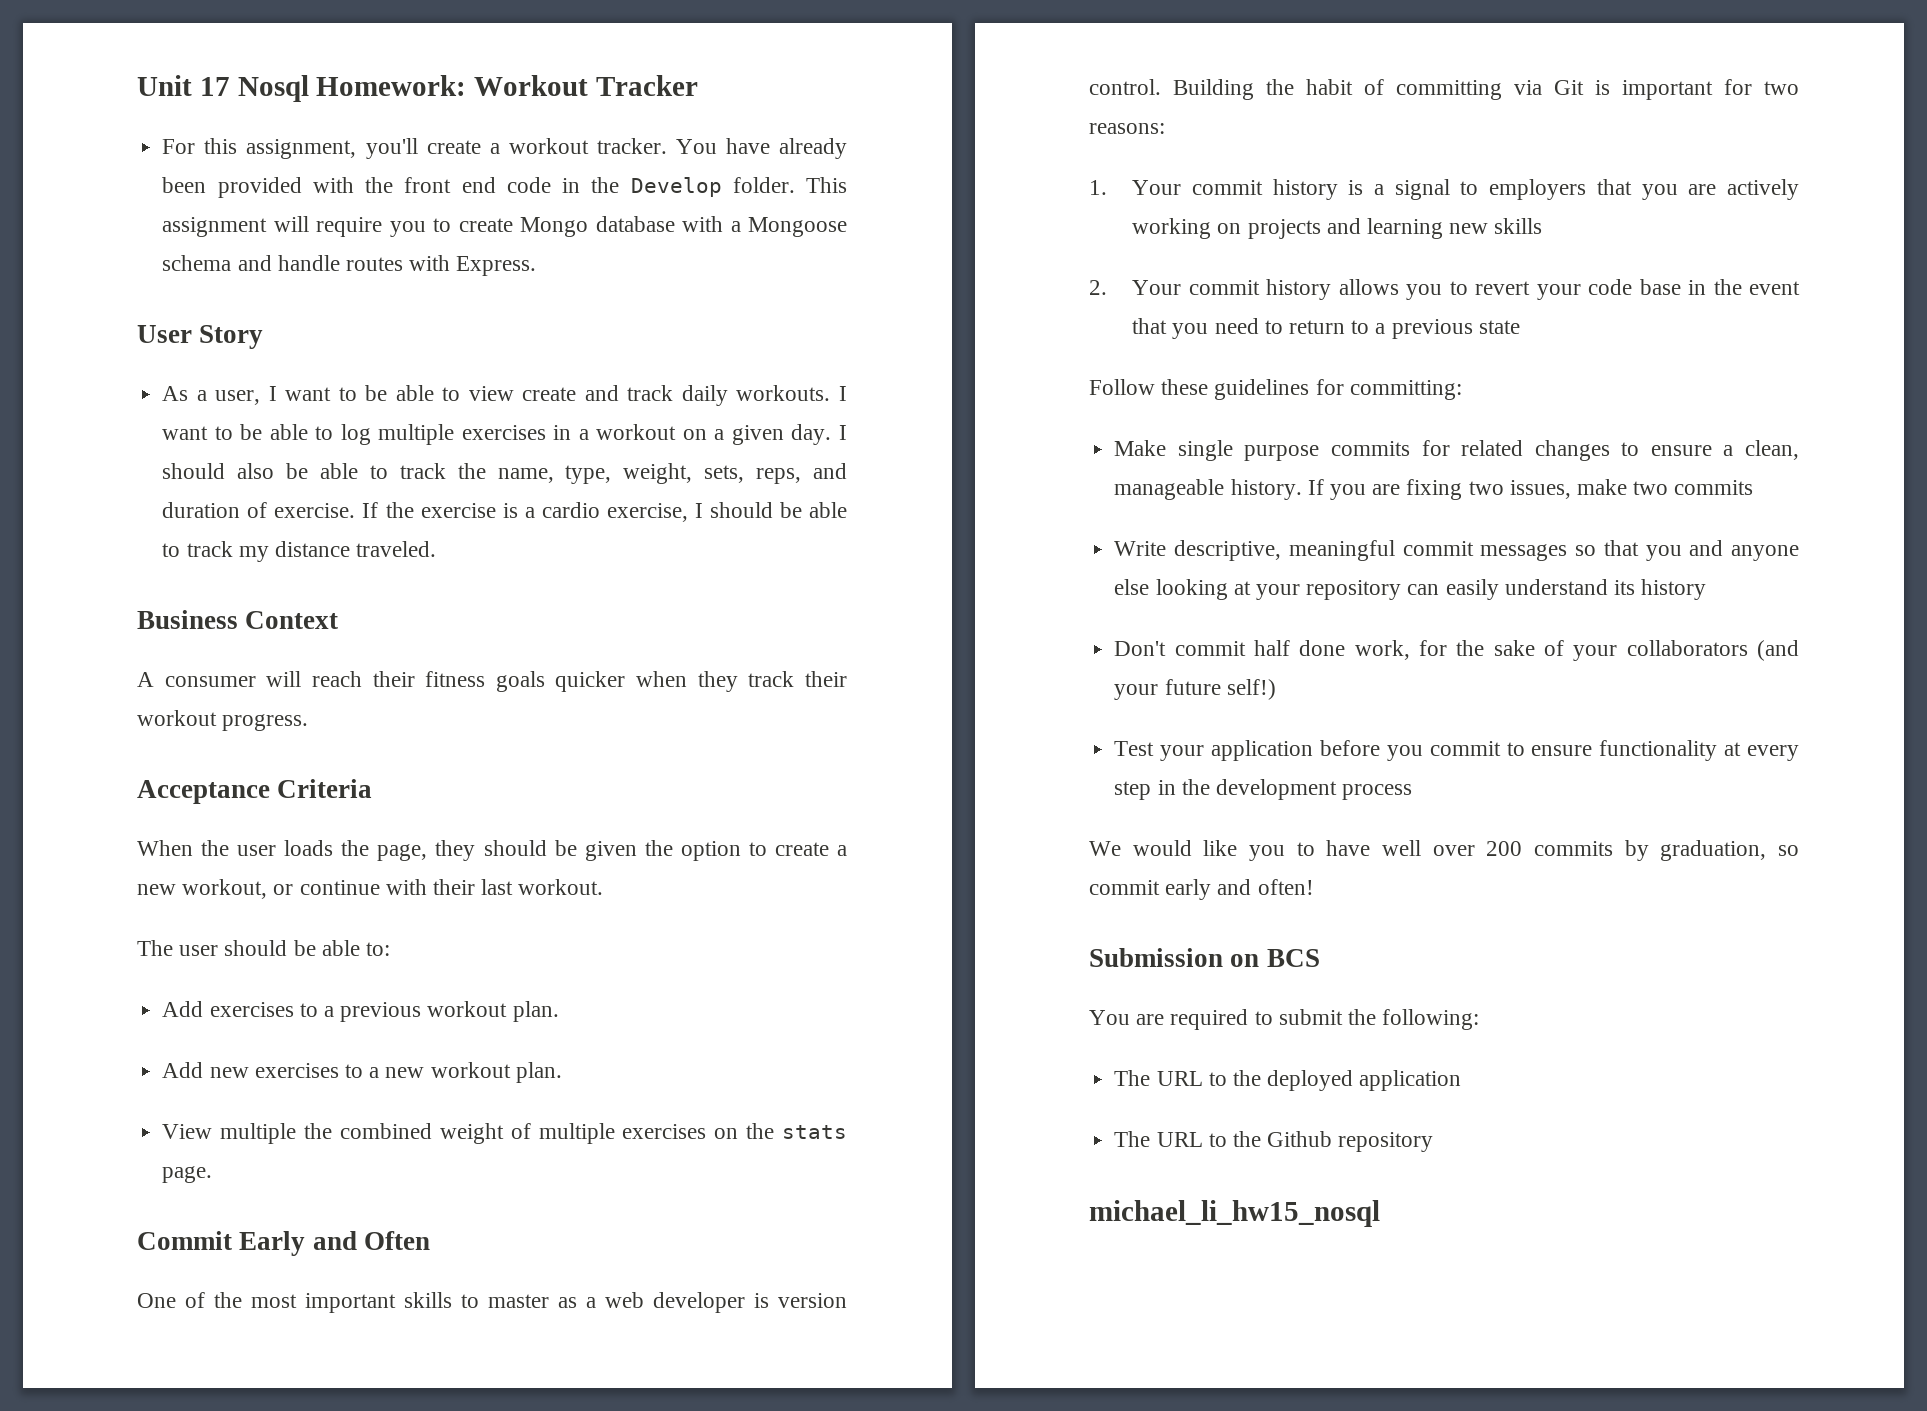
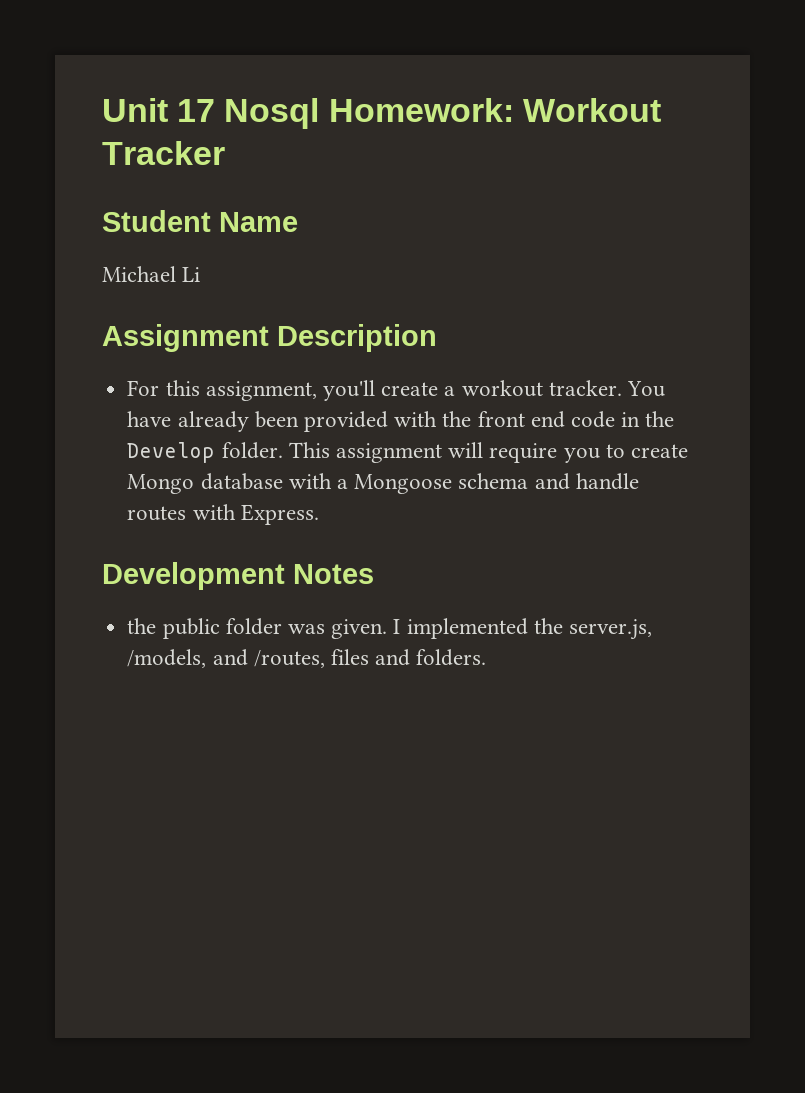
(699, 85) none -> [102,210,298,232] [102,266,201,282] [102,324,437,352] // Student Name // Michael Li // Assignment Description
[137,325,264,349] [162,385,847,406] [162,424,847,445] [162,463,847,484] [162,502,848,522] [162,541,437,562] [137,610,339,629] [137,671,847,692] [137,710,309,731] [137,779,373,804] [137,840,847,861] [137,879,604,899] [137,940,391,956] [162,1001,559,1022] [162,1062,562,1083] [162,1123,848,1144] [162,1166,213,1183] [137,1231,430,1256] [137,1292,847,1313] [1089,79,1799,100] [1089,123,1165,134] [1089,179,1799,200] [1132,218,1543,239] [1089,279,1800,300] [1132,318,1520,339] [1089,379,1462,400] [1114,440,1800,461] [1114,479,1754,500] [1114,540,1799,561] [1114,579,1707,600] [1114,640,1799,661] [1114,679,1276,700] [1114,740,1799,761] [1114,779,1413,800] [1089,840,1799,861] [1089,879,1314,900] [1089,948,1320,967] [1089,1009,1480,1030] [1114,1070,1462,1091] [1114,1131,1434,1152] [1089,1200,1380,1227] User Story // As a user, I want to be able to view create and track daily workouts. I want to be able to log multiple exercises in a workout on a given day. I should also be able to track the name, type, weight, sets, reps, and duration of exercise. If the exercise is a cardio exercise, I should be able to track my distance traveled. // Business Context // A consumer will reach their fitness goals quicker when they track their workout progress. // Acceptance Criteria // When the user loads the page, they should be given the option to create a new workout, or continue with their last workout. // The user should be able to: // Add exercises to a previous workout plan. // Add new exercises to a new workout plan. // View multiple the combined weight of multiple exercises on the stats page. // Commit Early and Often // One of the most important skills to master as a web developer is version control. Building the habit of committing via Git is important for two reasons: // 1. Your commit history is a signal to employers that you are actively working on projects and learning new skills // 2. Your commit history allows you to revert your code base in the event that you need to return to a previous state // Follow these guidelines for committing: // Make single purpose commits for related changes to ensure a clean, manageable history. If you are fixing two issues, make two commits // Write descriptive, meaningful commit messages so that you and anyone else looking at your repository can easily understand its history // Don't commit half done work, for the sake of your collaborators (and your future self!) // Test your application before you commit to ensure functionality at every step in the development process // We would like you to have well over 200 commits by graduation, so commit early and often! // Submission on BCS // You are required to submit the following: // The URL to the deployed application // The URL to the Github repository // michael_li_hw15_nosql -> [102,562,374,590] [127,618,652,640] [127,649,487,668] Development Notes // the public folder was given. I implemented the server.js, /models, and /routes, files and folders.

